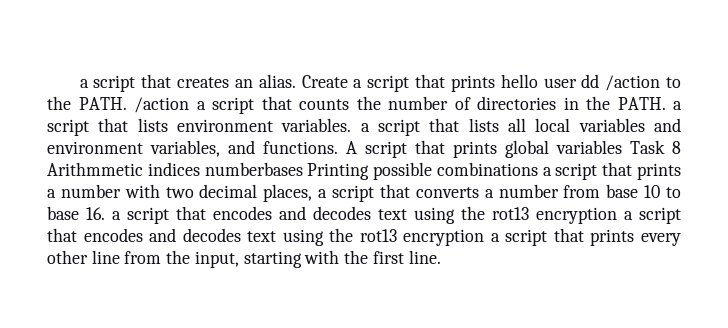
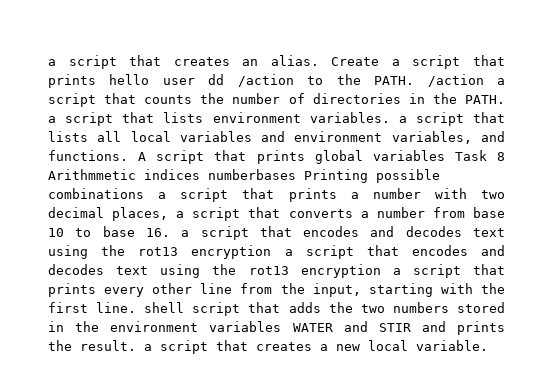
(441, 257) none -> [144,302,505,316] [48,321,505,335] [48,340,488,354] shell script that adds the two numbers stored in the environment variables WATER and STIR and prints the result. a script that creates a new local variable.

